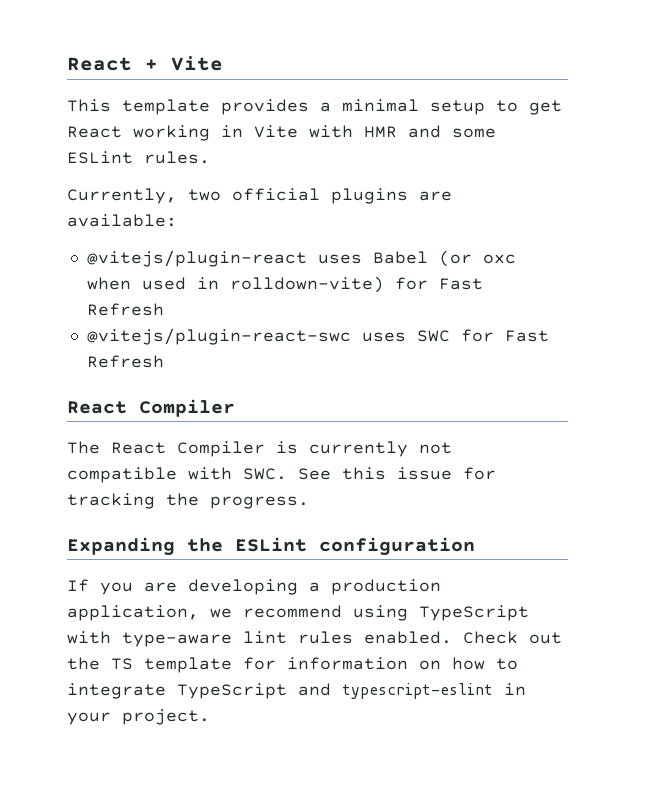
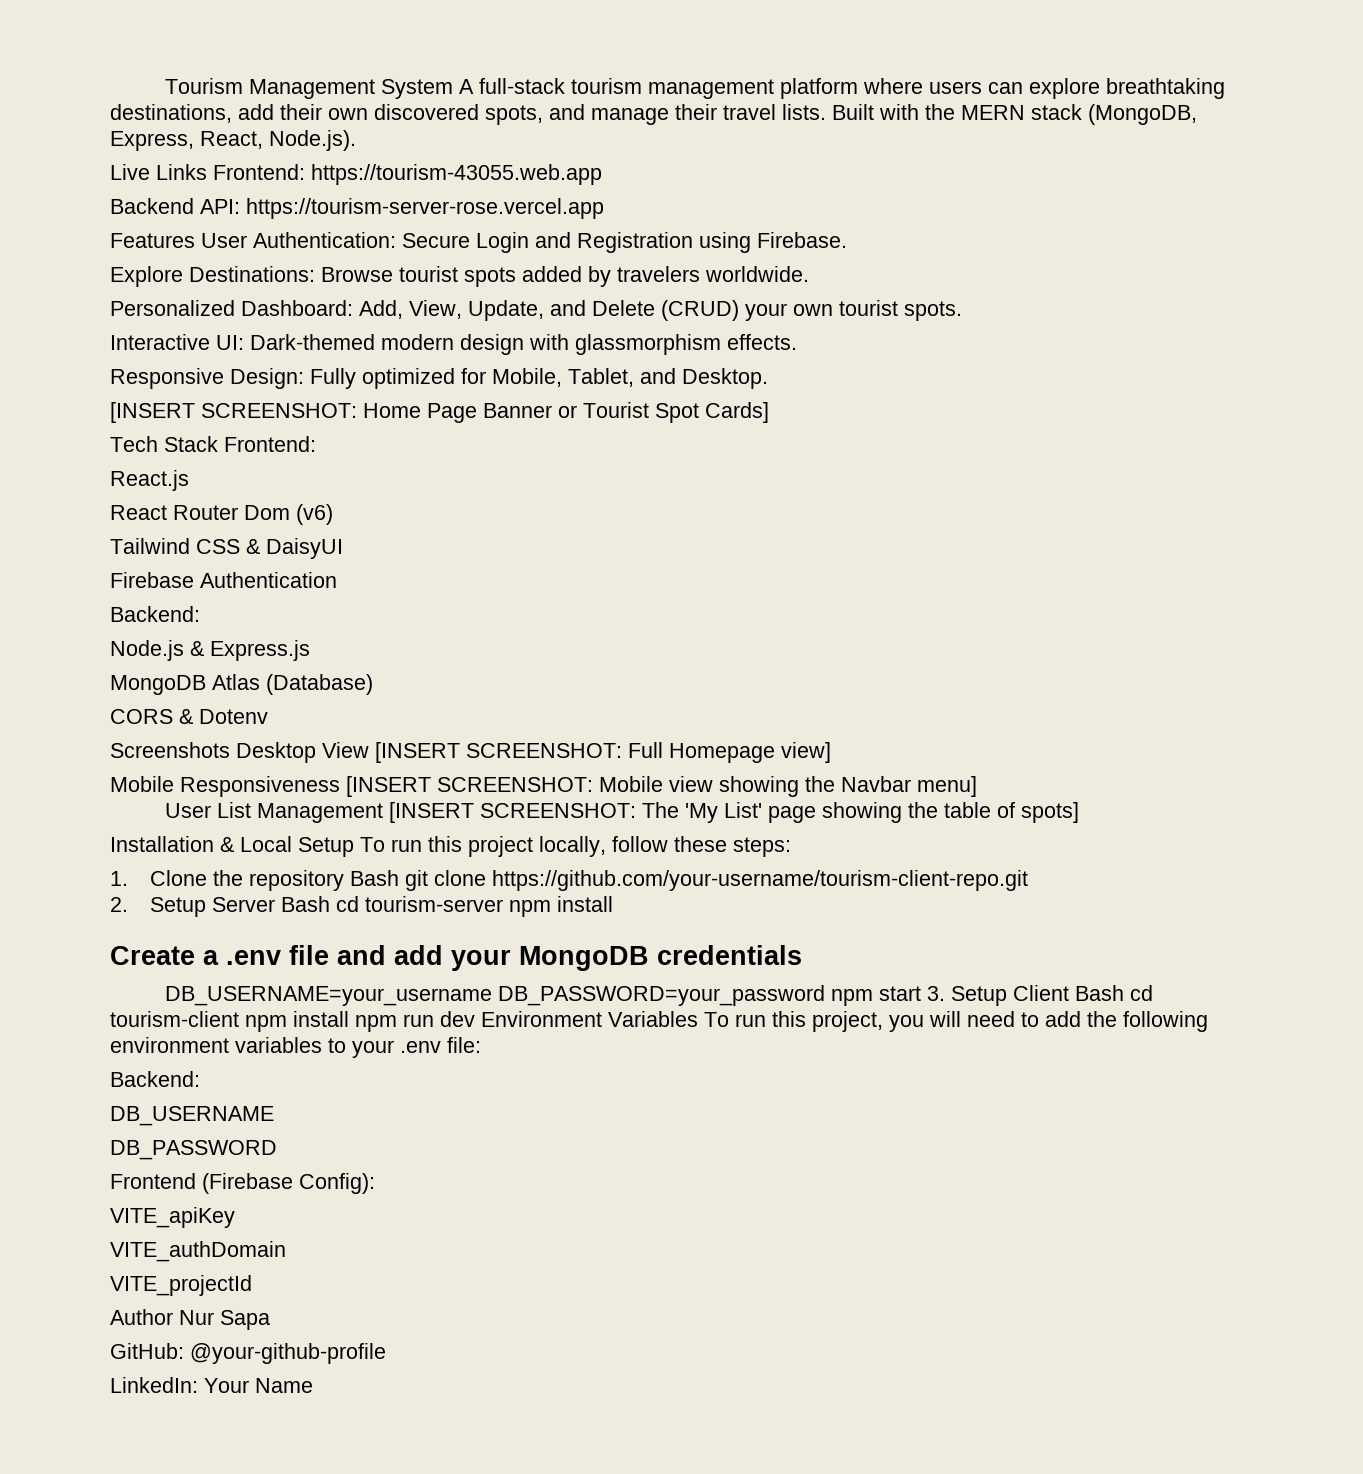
[67,56,223,71] [67,99,562,115] [67,125,496,141] [67,151,210,164] [67,188,452,204] [67,214,177,227] [86,250,516,267] [86,276,483,293] [86,303,164,316] [86,328,549,345] [86,355,164,368] [67,399,235,417] [67,441,452,457] [67,467,496,483] [67,493,309,509] [67,537,475,556] [67,579,441,595] [67,605,529,621] [67,631,562,647] [67,657,518,673] [67,683,526,699] [67,709,210,725] React + Vite // This template provides a minimal setup to get React working in Vite with HMR and some ESLint rules. // Currently, two official plugins are available: // @vitejs/plugin-react uses Babel (or oxc when used in rolldown-vite) for Fast Refresh // @vitejs/plugin-react-swc uses SWC for Fast Refresh // React Compiler // The React Compiler is currently not compatible with SWC. See this issue for tracking the progress. // Expanding the ESLint configuration // If you are developing a production application, we recommend using TypeScript with type-aware lint rules enabled. Check out the TS template for information on how to integrate TypeScript and typescript-eslint in your project. -> [164,78,1225,99] [110,104,1197,125] [110,130,356,151] [110,164,602,185] [110,198,604,219] [110,232,847,253] [110,266,809,287] [110,300,962,321] [110,334,797,355] [110,368,768,389] [110,402,769,423] [110,436,316,452] [110,470,189,491] [110,504,333,525] [110,538,343,559] [110,572,337,588] [110,606,200,622] [110,640,310,661] [110,674,373,695] [110,709,268,724] [110,742,831,763] [110,776,977,797] [164,802,1079,823] [110,836,791,857] [110,870,1028,891] [110,896,613,917] [110,945,802,971] [164,985,1153,1006] [110,1011,1208,1032] [110,1037,481,1058] [110,1071,200,1087] [110,1106,274,1126] [110,1140,277,1160] [110,1173,375,1194] [110,1207,235,1228] [110,1241,286,1262] [110,1275,252,1296] [110,1309,270,1330] [110,1343,386,1364] [110,1377,313,1393] Tourism Management System A full-stack tourism management platform where users can explore breathtaking destinations, add their own discovered spots, and manage their travel lists. Built with the MERN stack (MongoDB, Express, React, Node.js). // Live Links Frontend: https://tourism-43055.web.app // Backend API: https://tourism-server-rose.vercel.app // Features User Authentication: Secure Login and Registration using Firebase. // Explore Destinations: Browse tourist spots added by travelers worldwide. // Personalized Dashboard: Add, View, Update, and Delete (CRUD) your own tourist spots. // Interactive UI: Dark-themed modern design with glassmorphism effects. // Responsive Design: Fully optimized for Mobile, Tablet, and Desktop. // [INSERT SCREENSHOT: Home Page Banner or Tourist Spot Cards] // Tech Stack Frontend: // React.js // React Router Dom (v6) // Tailwind CSS & DaisyUI // Firebase Authentication // Backend: // Node.js & Express.js // MongoDB Atlas (Database) // CORS & Dotenv // Screenshots Desktop View [INSERT SCREENSHOT: Full Homepage view] // Mobile Responsiveness [INSERT SCREENSHOT: Mobile view showing the Navbar menu] // User List Management [INSERT SCREENSHOT: The 'My List' page showing the table of spots] // Installation & Local Setup To run this project locally, follow these steps: // 1. Clone the repository Bash git clone https://github.com/your-username/tourism-client-repo.git // 2. Setup Server Bash cd tourism-server npm install // Create a .env file and add your MongoDB credentials // DB_USERNAME=your_username DB_PASSWORD=your_password npm start 3. Setup Client Bash cd tourism-client npm install npm run dev Environment Variables To run this project, you will need to add the following environment variables to your .env file: // Backend: // DB_USERNAME // DB_PASSWORD // Frontend (Firebase Config): // VITE_apiKey // VITE_authDomain // VITE_projectId // Author Nur Sapa // GitHub: @your-github-profile // LinkedIn: Your Name

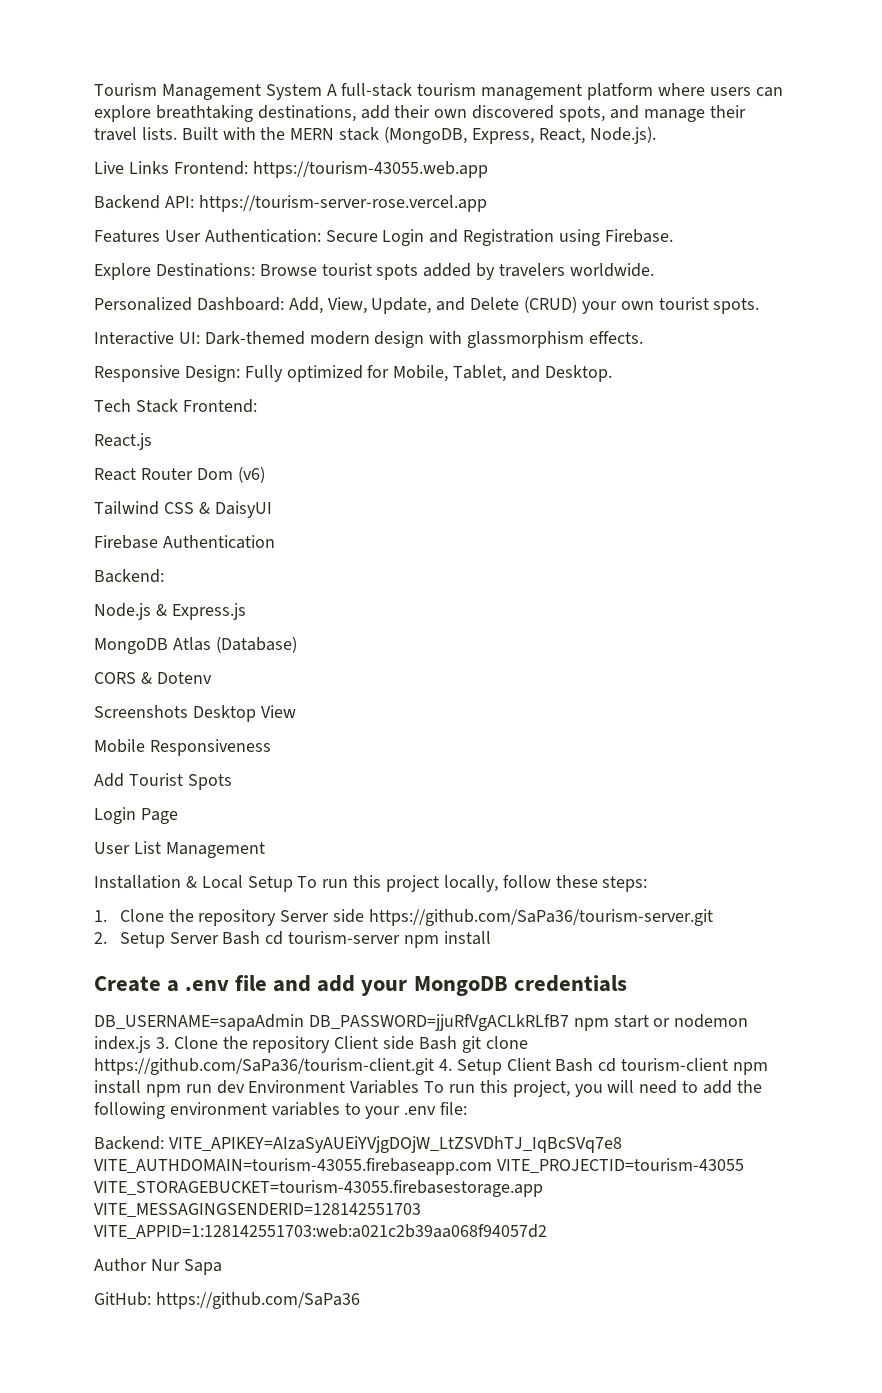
[110,402,769,423] // [INSERT SCREENSHOT: Home Page Banner or Tourist Spot Cards] -> (612, 373) none
[375,742,831,763] [110,776,977,797] [164,802,1079,823] [INSERT SCREENSHOT: Full Homepage view] // Mobile Responsiveness [INSERT SCREENSHOT: Mobile view showing the Navbar menu] // User List Management [INSERT SCREENSHOT: The 'My List' page showing the table of spots] -> [94,739,271,756] [94,773,232,790] [94,807,178,824] [94,841,265,858] // Mobile Responsiveness // Add Tourist Spots // Login Page // User List Management
[349,870,1028,891] Bash git clone https://github.com/your-username/tourism-client-repo.git -> [280,909,714,926] Server side https://github.com/SaPa36/tourism-server.git
[164,985,945,1006] DB_USERNAME=your_username DB_PASSWORD=your_password npm start 3. -> [94,1014,749,1031] [94,1036,528,1053] [94,1058,452,1075] DB_USERNAME=sapaAdmin DB_PASSWORD=jjuRfVgACLkRLfB7 npm start or nodemon index.js 3. Clone the repository Client side Bash git clone https://github.com/SaPa36/tourism-client.git 4.
[110,1106,274,1126] [110,1140,277,1160] [110,1173,375,1194] [110,1207,235,1228] [110,1241,286,1262] [110,1275,252,1296] // DB_USERNAME // DB_PASSWORD // Frontend (Firebase Config): // VITE_apiKey // VITE_authDomain // VITE_projectId -> [168,1136,622,1153] [94,1158,744,1175] [94,1180,543,1197] [94,1203,421,1217] [94,1224,547,1239] VITE_APIKEY=AIzaSyAUEiYVjgDOjW_LtZSVDhTJ_IqBcSVq7e8 VITE_AUTHDOMAIN=tourism-43055.firebaseapp.com VITE_PROJECTID=tourism-43055 VITE_STORAGEBUCKET=tourism-43055.firebasestorage.app VITE_MESSAGINGSENDERID=128142551703 VITE_APPID=1:128142551703:web:a021c2b39aa068f94057d2
[190,1343,386,1364] [110,1377,313,1393] @your-github-profile // LinkedIn: Your Name -> [155,1292,360,1309] https://github.com/SaPa36

